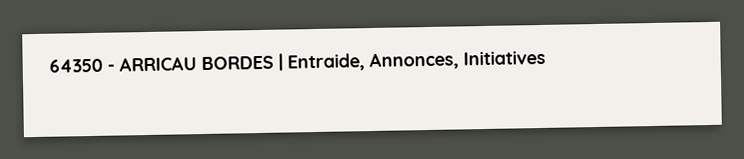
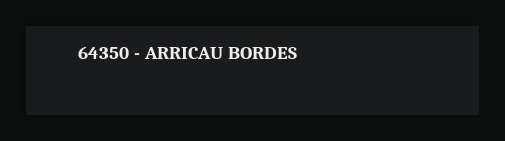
[278,49,546,72] | Entraide, Annonces, Initiatives -> (298, 53) none

